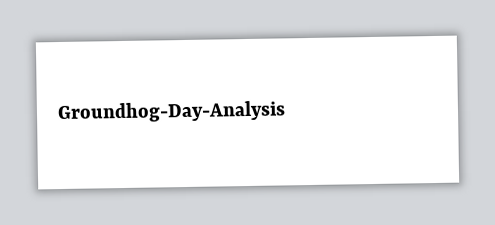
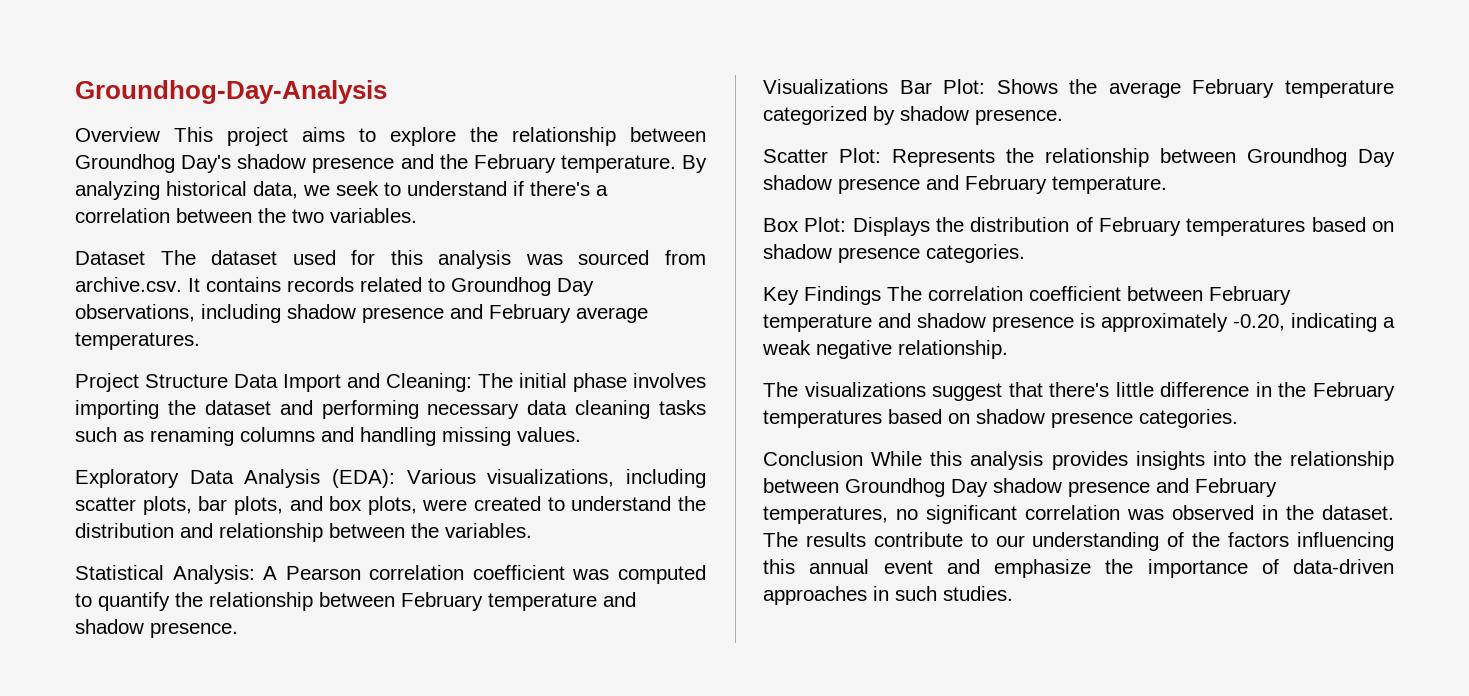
(286, 112) none -> [75,127,706,146] [75,154,707,173] [75,181,608,200] [75,208,417,223] [75,250,706,269] [75,277,594,296] [75,304,648,323] [75,332,200,350] [75,373,706,392] [75,400,706,419] [75,427,581,446] [75,469,706,488] [75,496,706,515] [75,523,532,542] [75,565,706,584] [75,592,636,611] [75,619,238,638] [763,79,1394,98] [763,106,1063,125] [763,148,1395,167] [763,175,1167,194] [763,217,1394,236] [763,244,1025,263] [763,286,1291,305] [763,313,1395,332] [762,340,1008,359] [763,382,1395,401] [763,409,1238,428] [763,451,1394,470] [763,478,1277,497] [763,505,1394,524] [763,532,1394,551] [763,559,1394,578] [763,586,1013,605] // Overview This project aims to explore the relationship between Groundhog Day's shadow presence and the February temperature. By analyzing historical data, we seek to understand if there's a correlation between the two variables. // Dataset The dataset used for this analysis was sourced from archive.csv. It contains records related to Groundhog Day observations, including shadow presence and February average temperatures. // Project Structure Data Import and Cleaning: The initial phase involves importing the dataset and performing necessary data cleaning tasks such as renaming columns and handling missing values. // Exploratory Data Analysis (EDA): Various visualizations, including scatter plots, bar plots, and box plots, were created to understand the distribution and relationship between the variables. // Statistical Analysis: A Pearson correlation coefficient was computed to quantify the relationship between February temperature and shadow presence. // Visualizations Bar Plot: Shows the average February temperature categorized by shadow presence. // Scatter Plot: Represents the relationship between Groundhog Day shadow presence and February temperature. // Box Plot: Displays the distribution of February temperatures based on shadow presence categories. // Key Findings The correlation coefficient between February temperature and shadow presence is approximately -0.20, indicating a weak negative relationship. // The visualizations suggest that there's little difference in the February temperatures based on shadow presence categories. // Conclusion While this analysis provides insights into the relationship between Groundhog Day shadow presence and February temperatures, no significant correlation was observed in the dataset. The results contribute to our understanding of the factors influencing this annual event and emphasize the importance of data-driven approaches in such studies.

